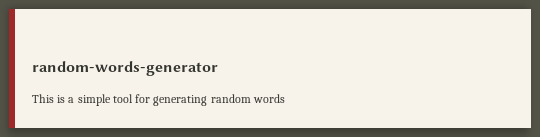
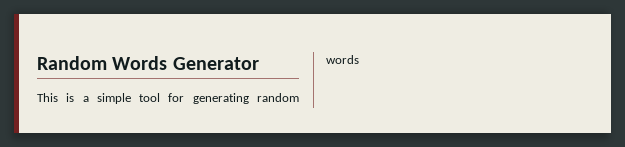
[32,61,218,76] random-words-generator -> [37,56,259,70] Random Words Generator

